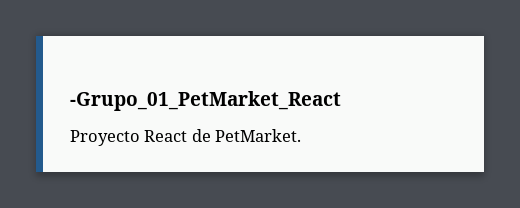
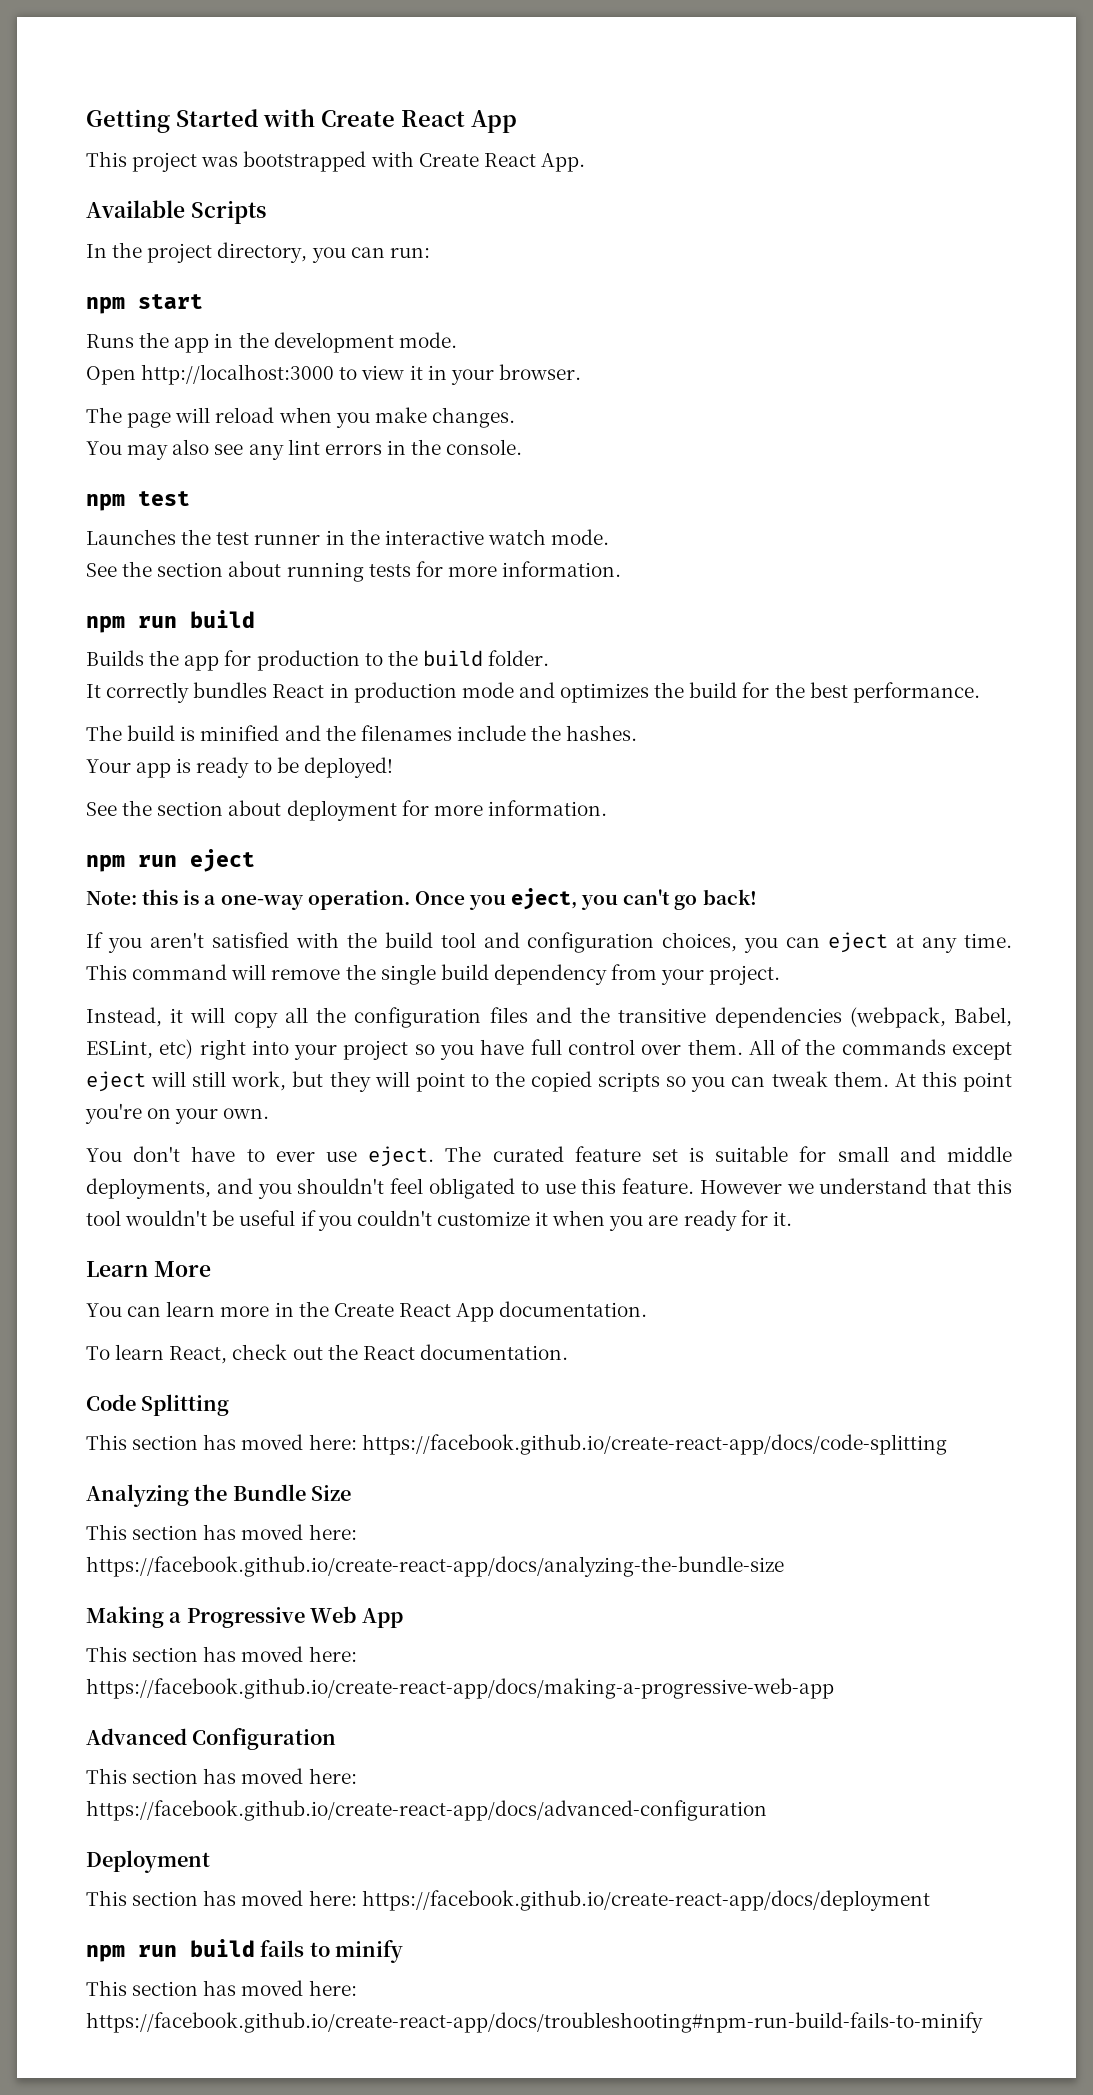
[70,91,341,111] [70,129,302,146] -Grupo_01_PetMarket_React // Proyecto React de PetMarket. -> [86,109,517,133] [86,151,585,172] [86,200,266,224] [86,242,430,263] [86,294,203,314] [86,332,457,353] [86,364,581,385] [86,407,515,428] [86,439,523,460] [86,491,190,511] [86,529,610,545] [86,561,622,582] [86,610,255,633] [86,650,550,671] [86,682,980,703] [86,725,638,741] [86,757,393,778] [86,800,607,821] [86,849,255,872] [86,888,757,910] [86,932,1012,953] [86,964,781,985] [86,1007,1013,1028] [86,1039,1012,1060] [86,1071,1012,1092] [85,1103,270,1124] [86,1146,1012,1167] [86,1178,1013,1199] [86,1210,792,1231] [86,1261,211,1277] [86,1301,648,1322] [86,1344,568,1364] [86,1394,230,1416] [86,1434,947,1455] [86,1484,352,1507] [86,1524,357,1540] [86,1556,784,1577] [86,1606,403,1628] [86,1646,357,1662] [86,1678,834,1699] [86,1728,337,1750] [86,1768,357,1784] [86,1800,767,1821] [86,1850,210,1873] [86,1890,930,1911] [86,1939,404,1963] [86,1980,357,1996] [86,2012,983,2033] Getting Started with Create React App // This project was bootstrapped with Create React App. // Available Scripts // In the project directory, you can run: // npm start // Runs the app in the development mode. // Open http://localhost:3000 to view it in your browser. // The page will reload when you make changes. // You may also see any lint errors in the console. // npm test // Launches the test runner in the interactive watch mode. // See the section about running tests for more information. // npm run build // Builds the app for production to the build folder. // It correctly bundles React in production mode and optimizes the build for the best performance. // The build is minified and the filenames include the hashes. // Your app is ready to be deployed! // See the section about deployment for more information. // npm run eject // Note: this is a one-way operation. Once you eject, you can't go back! // If you aren't satisfied with the build tool and configuration choices, you can eject at any time. This command will remove the single build dependency from your project. // Instead, it will copy all the configuration files and the transitive dependencies (webpack, Babel, ESLint, etc) right into your project so you have full control over them. All of the commands except eject will still work, but they will point to the copied scripts so you can tweak them. At this point you're on your own. // You don't have to ever use eject. The curated feature set is suitable for small and middle deployments, and you shouldn't feel obligated to use this feature. However we understand that this tool wouldn't be useful if you couldn't customize it when you are ready for it. // Learn More // You can learn more in the Create React App documentation. // To learn React, check out the React documentation. // Code Splitting // This section has moved here: https://facebook.github.io/create-react-app/docs/code-splitting // Analyzing the Bundle Size // This section has moved here: https://facebook.github.io/create-react-app/docs/analyzing-the-bundle-size // Making a Progressive Web App // This section has moved here: https://facebook.github.io/create-react-app/docs/making-a-progressive-web-app // Advanced Configuration // This section has moved here: https://facebook.github.io/create-react-app/docs/advanced-configuration // Deployment // This section has moved here: https://facebook.github.io/create-react-app/docs/deployment // npm run build fails to minify // This section has moved here: https://facebook.github.io/create-react-app/docs/troubleshooting#npm-run-build-fails-to-minify

